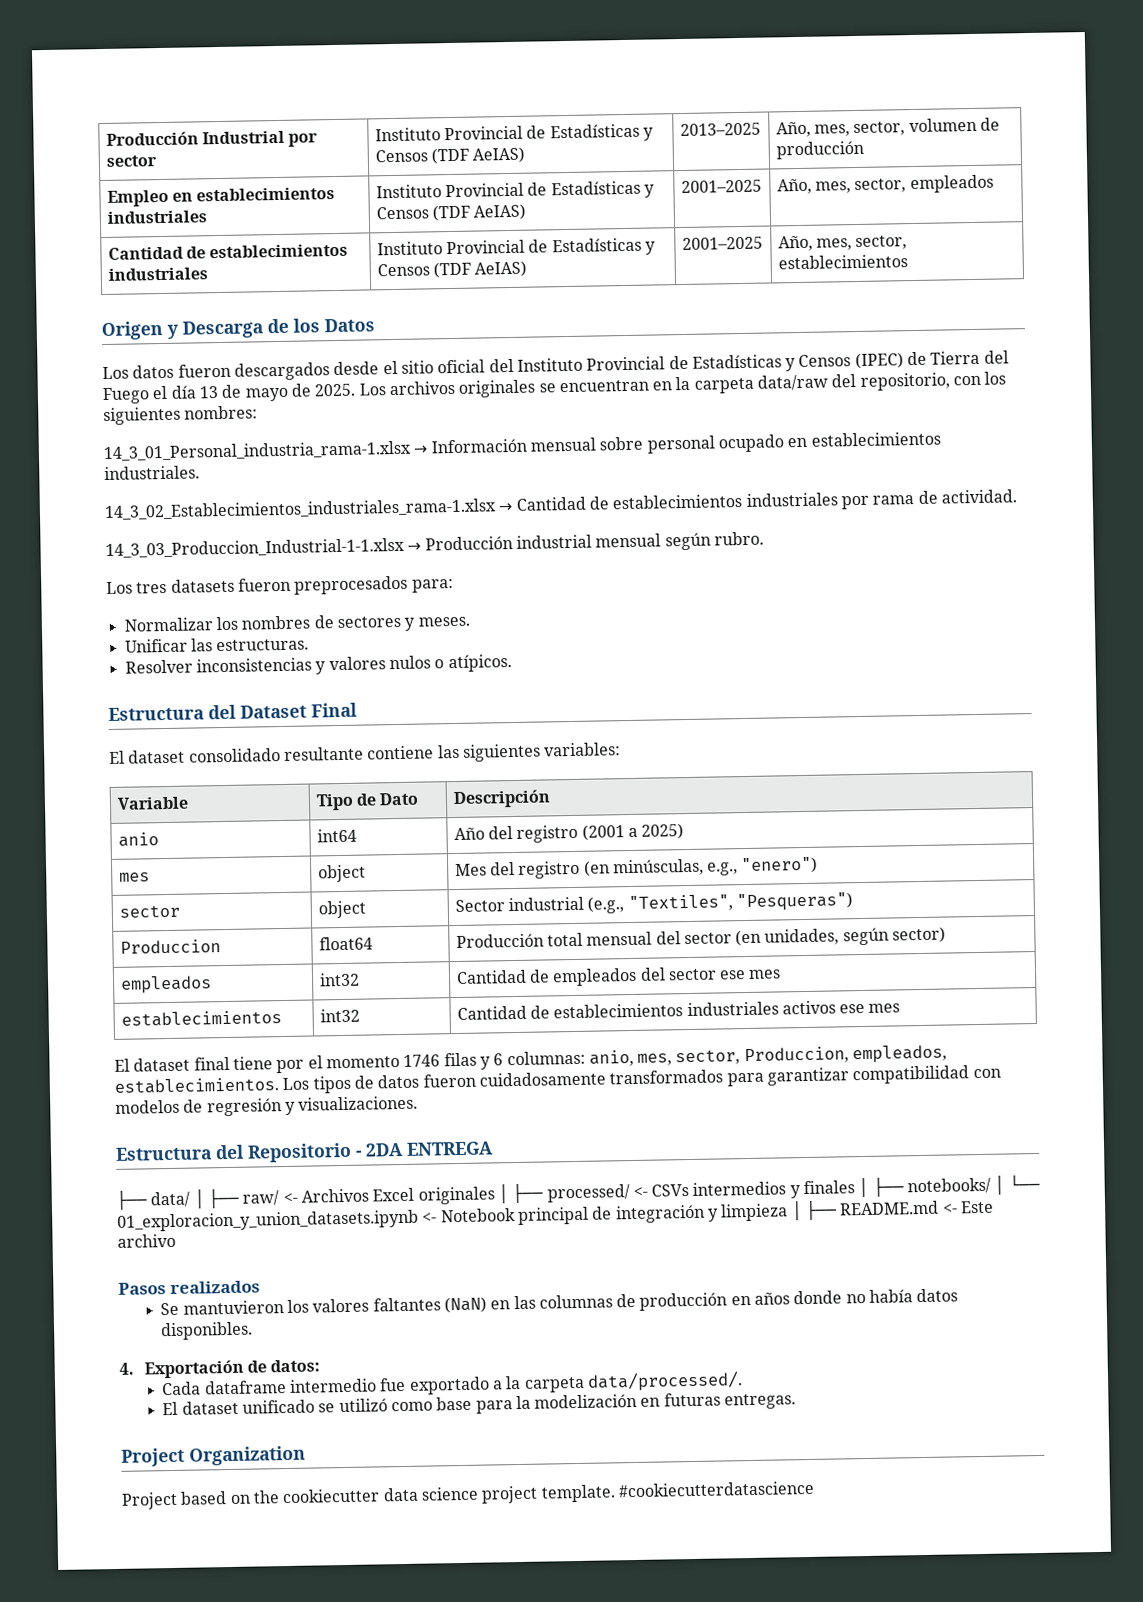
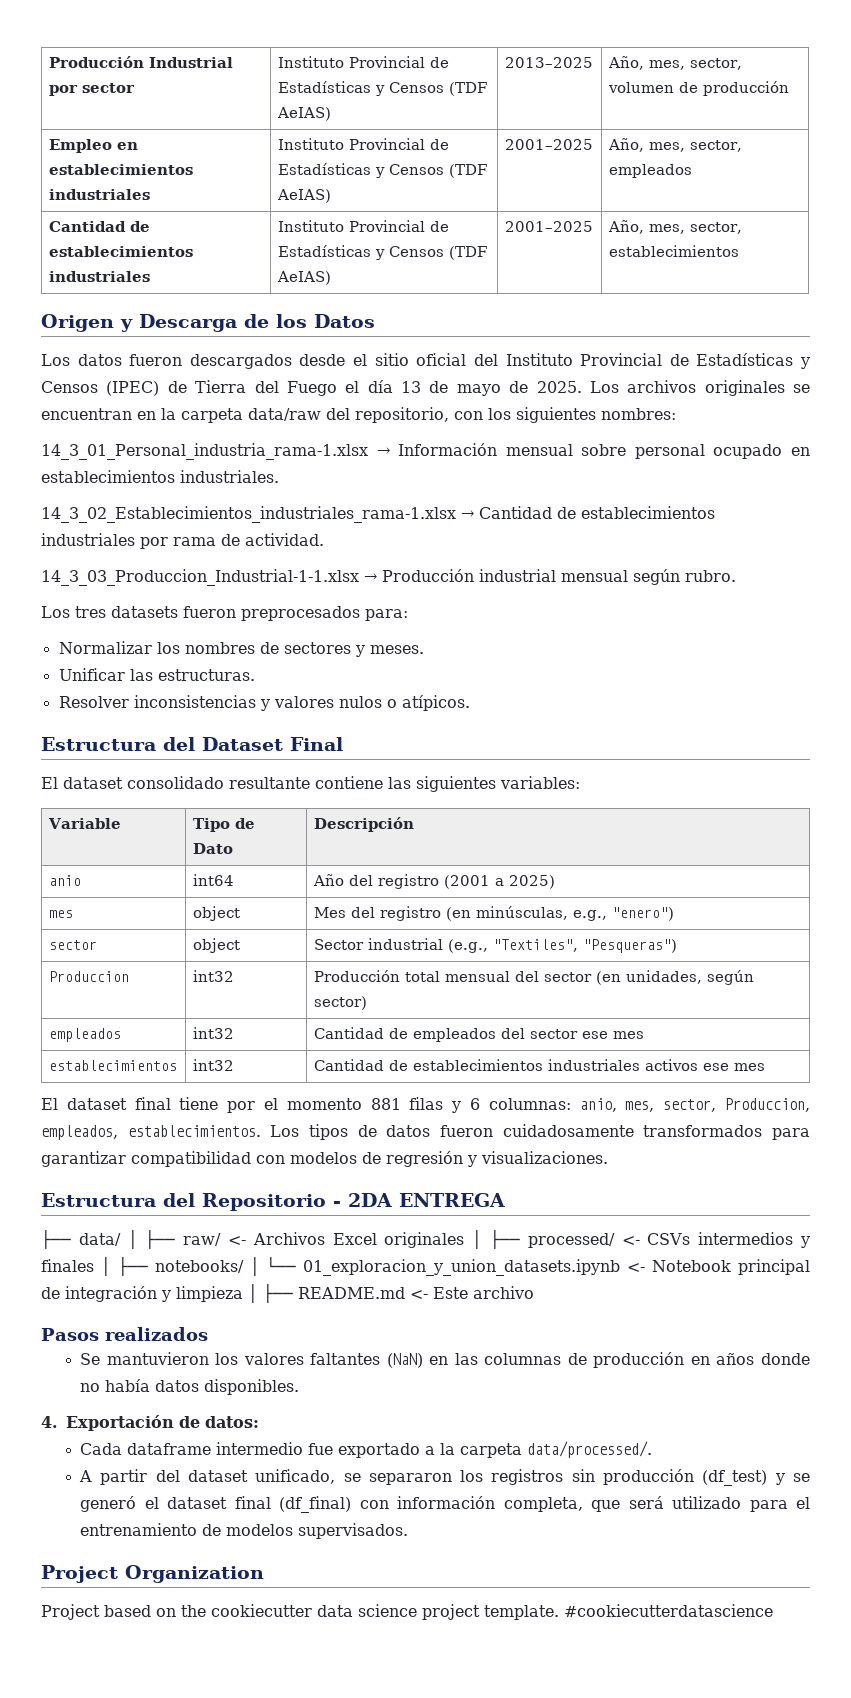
[318,936,373,951] float64 -> [192,970,234,982] int32
[403,1054,441,1067] 1746 -> [370,1098,401,1110] 881
[162,1392,797,1416] El dataset unificado se utilizó como base para la modelización en futuras entregas. -> [79,1469,810,1486] [80,1496,811,1513] [80,1523,409,1539] A partir del dataset unificado, se separaron los registros sin producción (df_test) y se generó el dataset final (df_final) con información completa, que será utilizado para el entrenamiento de modelos supervisados.

